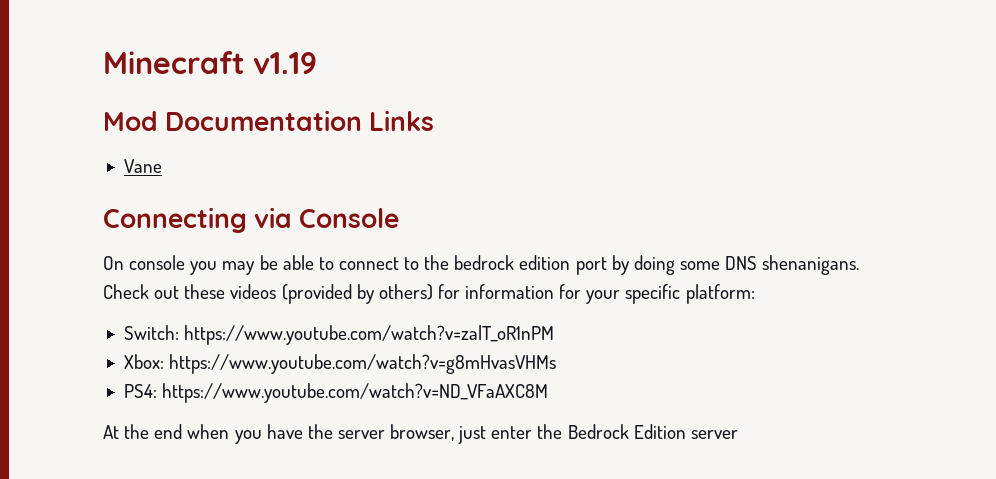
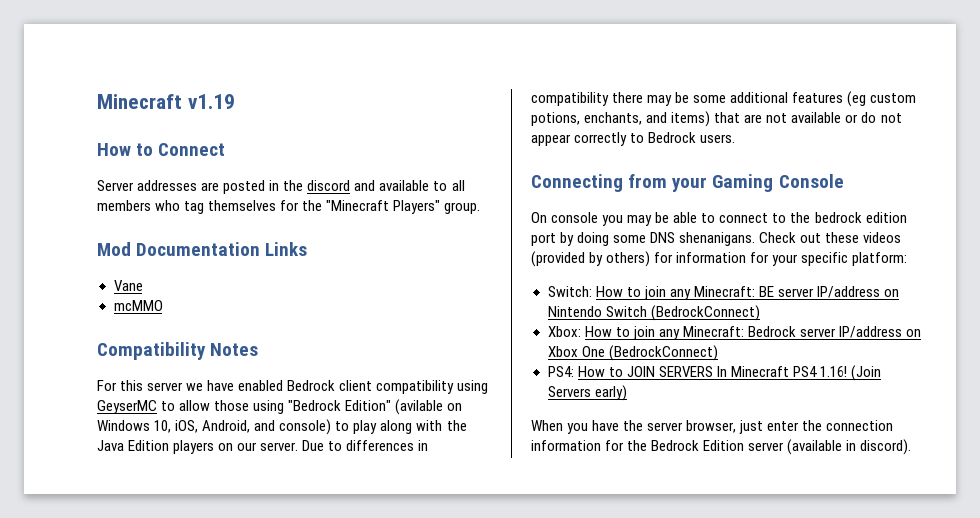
[103,110,435,131] [123,159,162,173] [103,207,293,233] Mod Documentation Links // Vane // Connecting via -> [97,143,226,156] [97,180,465,194] [97,200,481,214] [97,242,308,256] [113,280,143,291] [113,300,163,311] [97,342,259,360] [97,380,489,394] [97,399,463,415] [97,419,467,435] [97,440,429,454] [531,91,917,107] [531,111,902,127] [531,132,736,146] [531,174,774,192] How to Connect // Server addresses are posted in the discord and available to all members who tag themselves for the "Minecraft Players" group. // Mod Documentation Links // Vane // mcMMO // Compatibility Notes // For this server we have enabled Bedrock client compatibility using GeyserMC to allow those using "Bedrock Edition" (avilable on Windows 10, iOS, Android, and console) to play along with the Java Edition players on our server. Due to differences in compatibility there may be some additional features (eg custom potions, enchants, and items) that are not available or do not appear correctly to Bedrock users. // Connecting from your Gaming
[184,325,555,345] [123,354,557,374] [123,383,549,403] [103,424,230,439] https://www.youtube.com/watch?v=zalT_oR1nPM // Xbox: https://www.youtube.com/watch?v=g8mHvasVHMs // PS4: https://www.youtube.com/watch?v=ND_VFaAXC8M // At the end when -> [595,286,899,300] [547,305,760,321] [547,326,921,340] [547,345,718,361] [547,365,881,381] [547,385,627,401] [531,420,563,431] How to join any Minecraft: BE server IP/address on Nintendo Switch (BedrockConnect) // Xbox: How to join any Minecraft: Bedrock server IP/address on Xbox One (BedrockConnect) // PS4: How to JOIN SERVERS In Minecraft PS4 1.16! (Join Servers early) // When
[567,424,738,439] Bedrock Edition server -> [826,420,894,431] [531,439,912,455] connection information for the Bedrock Edition server (available in discord).

